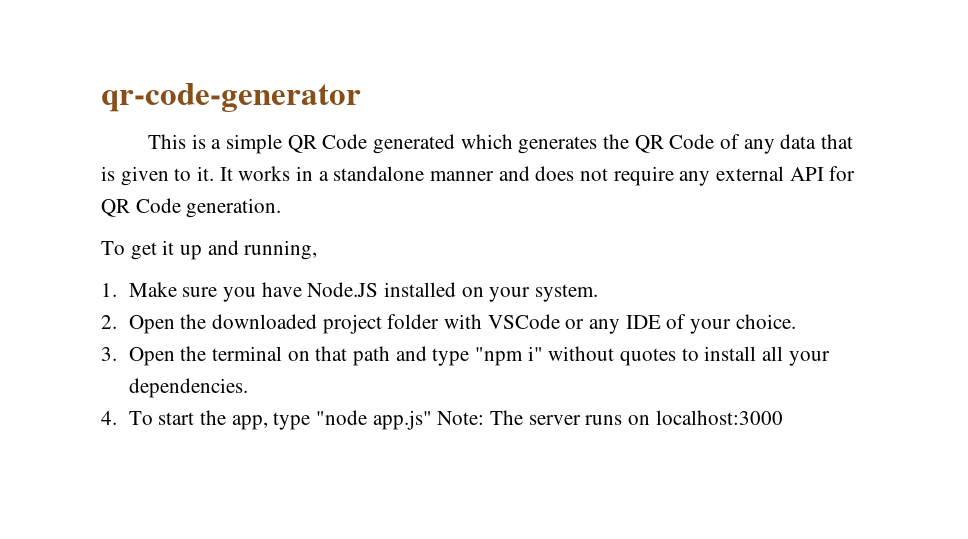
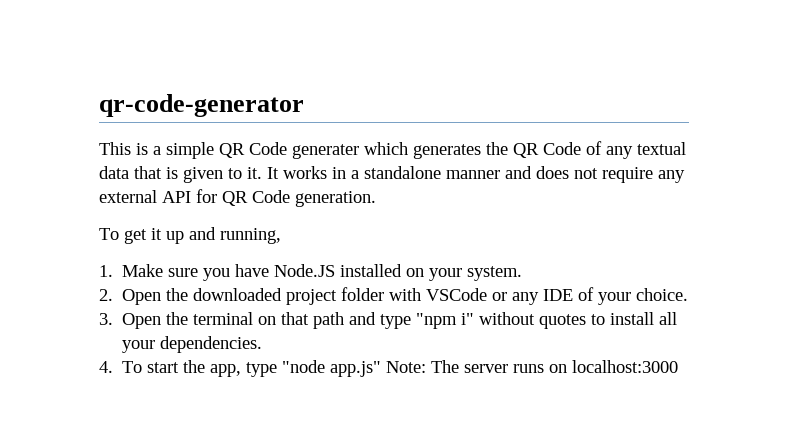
[372,134,455,154] generated -> [292,144,359,159] generater
(775, 146) none -> [637,142,686,155] textual

